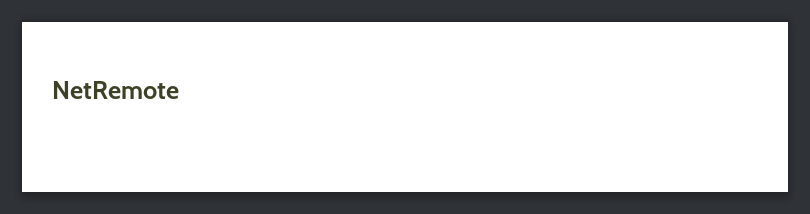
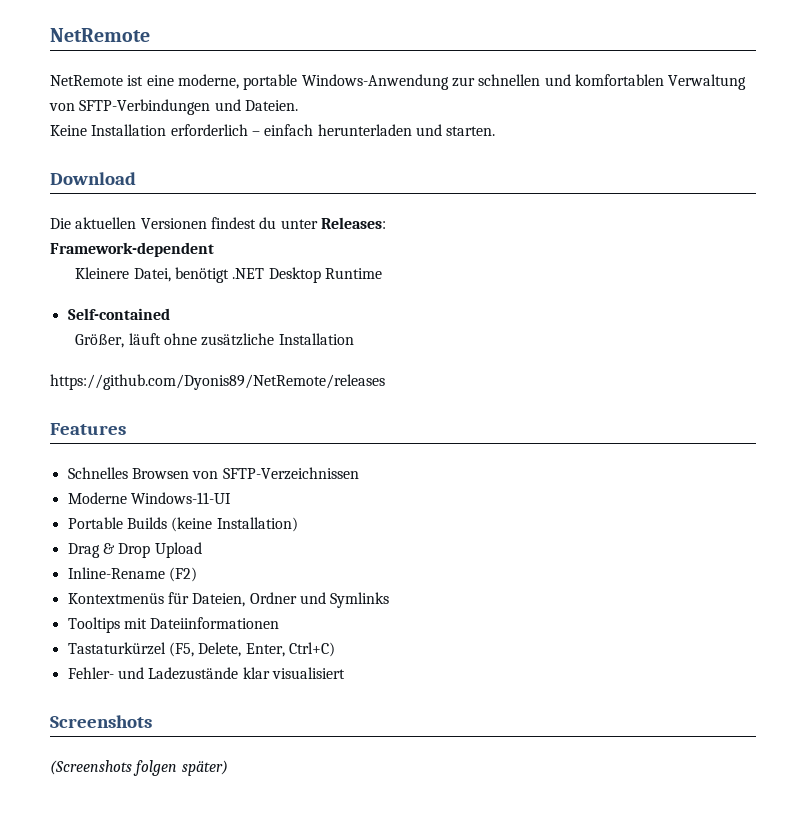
[52,81,179,99] NetRemote -> [50,28,150,42] [50,74,747,90] [49,99,298,115] [50,124,496,136] [50,172,136,185] [50,217,386,229] [50,242,214,257] [75,267,382,283] [67,308,170,320] [75,333,354,348] [50,374,385,390] [50,423,126,435] [67,467,359,480] [67,492,231,504] [67,517,298,532] [67,542,202,558] [67,567,197,582] [67,592,390,608] [67,617,280,633] [67,642,335,657] [67,667,345,680] [50,715,152,728] [50,760,228,776] NetRemote // NetRemote ist eine moderne, portable Windows-Anwendung zur schnellen und komfortablen Verwaltung von SFTP-Verbindungen und Dateien. // Keine Installation erforderlich – einfach herunterladen und starten. // Download // Die aktuellen Versionen findest du unter Releases: // Framework-dependent // Kleinere Datei, benötigt .NET Desktop Runtime // Self-contained // Größer, läuft ohne zusätzliche Installation // https://github.com/Dyonis89/NetRemote/releases // Features // Schnelles Browsen von SFTP-Verzeichnissen // Moderne Windows-11-UI // Portable Builds (keine Installation) // Drag & Drop Upload // Inline-Rename (F2) // Kontextmenüs für Dateien, Ordner und Symlinks // Tooltips mit Dateiinformationen // Tastaturkürzel (F5, Delete, Enter, Ctrl+C) // Fehler- und Ladezustände klar visualisiert // Screenshots // (Screenshots folgen später)

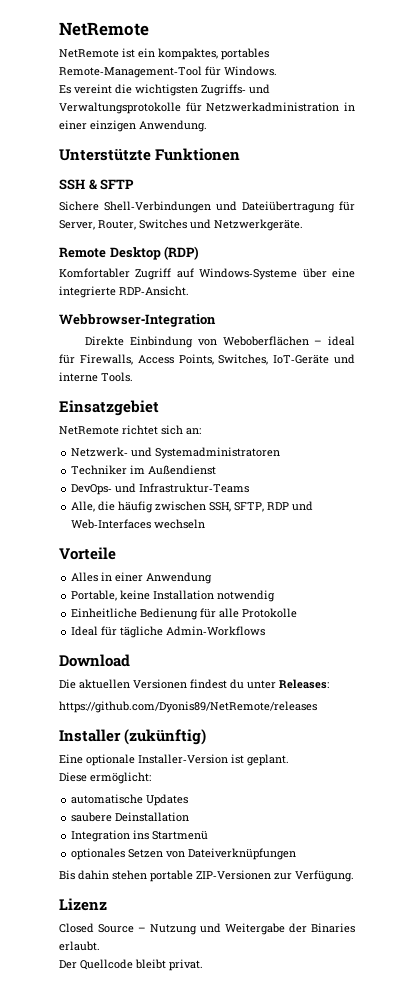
[146,74,747,90] [49,99,298,115] [50,124,496,136] eine moderne, portable Windows-Anwendung zur schnellen und komfortablen Verwaltung von SFTP-Verbindungen und Dateien. // Keine Installation erforderlich – einfach herunterladen und starten. -> [138,48,269,60] [59,66,277,78] [59,84,270,96] [59,102,356,114] [59,120,207,132] [59,148,241,161] [59,179,135,190] [59,201,355,213] [59,219,303,231] [59,246,200,260] [59,268,355,280] [59,286,189,298] [59,314,216,327] [85,336,355,348] [59,354,355,365] [59,372,133,382] [59,400,159,416] [59,425,201,435] [71,447,281,459] [71,465,217,475] [71,483,250,495] [71,501,314,513] [71,519,206,529] [59,547,116,560] [71,572,213,584] [71,590,276,602] [71,608,298,620] [71,626,266,638] ein kompaktes, portables Remote‑Management‑Tool für Windows. // Es vereint die wichtigsten Zugriffs‑ und Verwaltungsprotokolle für Netzwerkadministration in einer einzigen Anwendung. // Unterstützte Funktionen // SSH & SFTP // Sichere Shell‑Verbindungen und Dateiübertragung für Server, Router, Switches und Netzwerkgeräte. // Remote Desktop (RDP) // Komfortabler Zugriff auf Windows‑Systeme über eine integrierte RDP‑Ansicht. // Webbrowser‑Integration // Direkte Einbindung von Weboberflächen – ideal für Firewalls, Access Points, Switches, IoT‑Geräte und interne Tools. // Einsatzgebiet // NetRemote richtet sich an: // Netzwerk‑ und Systemadministratoren // Techniker im Außendienst // DevOps‑ und Infrastruktur‑Teams // Alle, die häufig zwischen SSH, SFTP, RDP und Web‑Interfaces wechseln // Vorteile // Alles in einer Anwendung // Portable, keine Installation notwendig // Einheitliche Bedienung für alle Protokolle // Ideal für tägliche Admin‑Workflows
[50,242,214,257] [75,267,382,283] [67,308,170,320] [75,333,354,348] [50,374,385,390] [50,423,126,435] [67,467,359,480] [67,492,231,504] [67,517,298,532] [67,542,202,558] [67,567,197,582] [67,592,390,608] [67,617,280,633] [67,642,335,657] [67,667,345,680] [50,715,152,728] [50,760,228,776] Framework-dependent // Kleinere Datei, benötigt .NET Desktop Runtime // Self-contained // Größer, läuft ohne zusätzliche Installation // https://github.com/Dyonis89/NetRemote/releases // Features // Schnelles Browsen von SFTP-Verzeichnissen // Moderne Windows-11-UI // Portable Builds (keine Installation) // Drag & Drop Upload // Inline-Rename (F2) // Kontextmenüs für Dateien, Ordner und Symlinks // Tooltips mit Dateiinformationen // Tastaturkürzel (F5, Delete, Enter, Ctrl+C) // Fehler- und Ladezustände klar visualisiert // Screenshots // (Screenshots folgen später) -> [59,701,317,713] [59,729,207,745] [59,754,289,766] [59,772,151,784] [71,794,189,806] [71,812,190,822] [71,830,209,842] [71,848,297,860] [59,870,354,882] [59,898,107,911] [59,923,355,935] [59,941,100,951] [59,959,203,971] https://github.com/Dyonis89/NetRemote/releases // Installer (zukünftig) // Eine optionale Installer‑Version ist geplant. // Diese ermöglicht: // automatische Updates // saubere Deinstallation // Integration ins Startmenü // optionales Setzen von Dateiverknüpfungen // Bis dahin stehen portable ZIP‑Versionen zur Verfügung. // Lizenz // Closed Source – Nutzung und Weitergabe der Binaries erlaubt. // Der Quellcode bleibt privat.

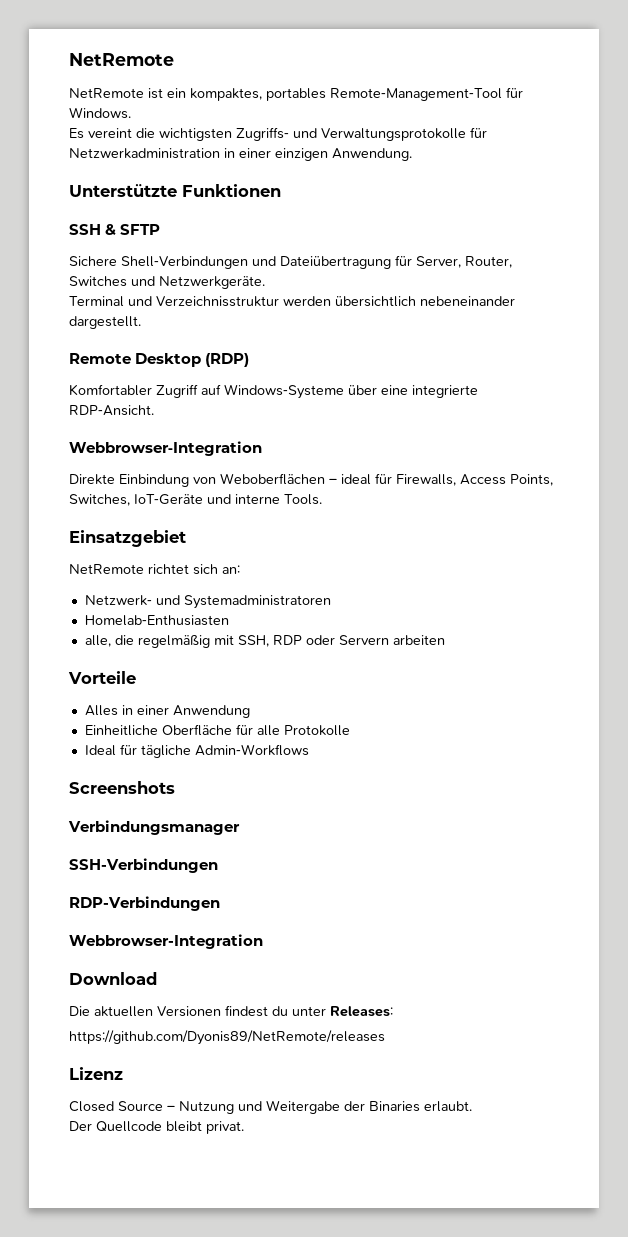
(303, 225) none -> [69,296,515,307] [69,316,141,329] // Terminal und Verzeichnisstruktur werden übersichtlich nebeneinander dargestellt.
[71,465,217,475] [71,483,250,495] [71,501,314,513] [71,519,206,529] Techniker im Außendienst // DevOps‑ und Infrastruktur‑Teams // Alle, die häufig zwischen SSH, SFTP, RDP und Web‑Interfaces wechseln -> [84,615,229,626] [84,635,445,648] Homelab‑Enthusiasten // alle, die regelmäßig mit SSH, RDP oder Servern arbeiten
[71,590,276,602] // Portable, keine Installation notwendig -> (250, 711) none
[140,608,199,620] Bedienung -> [161,724,232,736] Oberfläche
(266, 631) none -> [69,781,175,794] [68,820,240,835] [69,858,218,873] [69,896,220,911] [69,934,263,949] // Screenshots // Verbindungsmanager // SSH-Verbindungen // RDP-Verbindungen // Webbrowser-Integration
[59,729,207,745] [59,754,289,766] [59,772,151,784] [71,794,189,806] [71,812,190,822] [71,830,209,842] [71,848,297,860] [59,870,354,882] // Installer (zukünftig) // Eine optionale Installer‑Version ist geplant. // Diese ermöglicht: // automatische Updates // saubere Deinstallation // Integration ins Startmenü // optionales Setzen von Dateiverknüpfungen // Bis dahin stehen portable ZIP‑Versionen zur Verfügung. -> (385, 1037) none

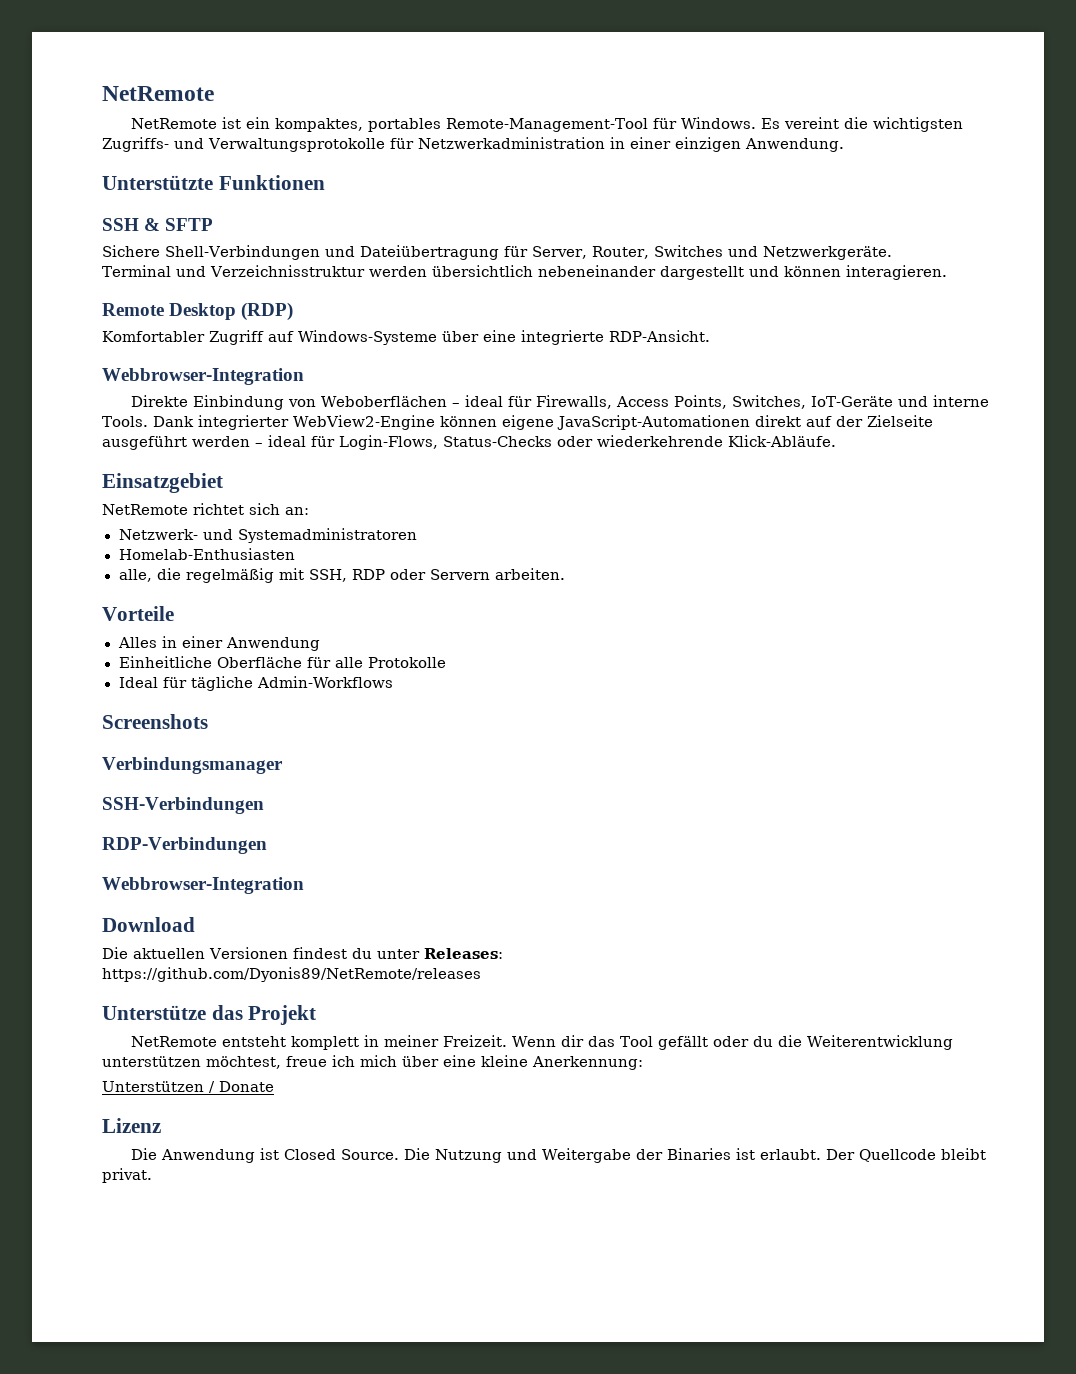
(131, 113) // -> (757, 123) none
[69,316,141,329] dargestellt. -> [659,265,947,280] dargestellt und können interagieren.
(322, 499) none -> [152,415,933,430] [102,435,836,450] Dank integrierter WebView2‑Engine können eigene JavaScript‑Automationen direkt auf der Zielseite ausgeführt werden – ideal für Login‑Flows, Status‑Checks oder wiederkehrende Klick‑Abläufe.
[392,635,445,645] arbeiten -> [494,568,565,580] arbeiten.
[69,1067,123,1080] [69,1101,175,1112] Lizenz // Closed Source – -> [102,1005,317,1025] [131,1035,954,1050] [102,1055,643,1070] [102,1081,274,1093] [102,1118,161,1133] [131,1148,431,1163] Unterstütze das Projekt // NetRemote entsteht komplett in meiner Freizeit. Wenn dir das Tool gefällt oder du die Weiterentwicklung unterstützen möchtest, freue ich mich über eine kleine Anerkennung: // Unterstützen / Donate // Lizenz // Die Anwendung ist Closed Source. Die
(420, 1106) none -> [736,1148,756,1160] ist
(472, 1106) // -> (822, 1154) none

